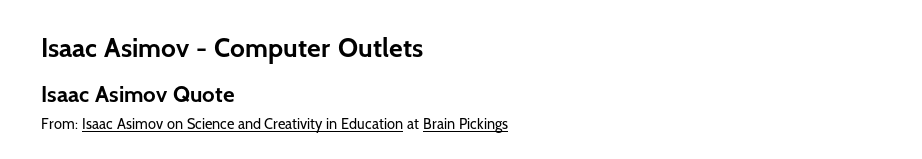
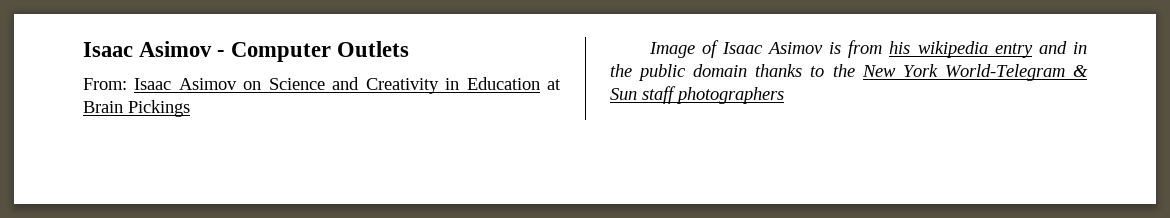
[41,86,236,102] // Isaac Asimov Quote -> (410, 49) none
(509, 125) none -> [648,40,1087,58] [610,64,1088,81] [610,86,784,104] // Image of Isaac Asimov is from his wikipedia entry and in the public domain thanks to the New York World-Telegram & Sun staff photographers

